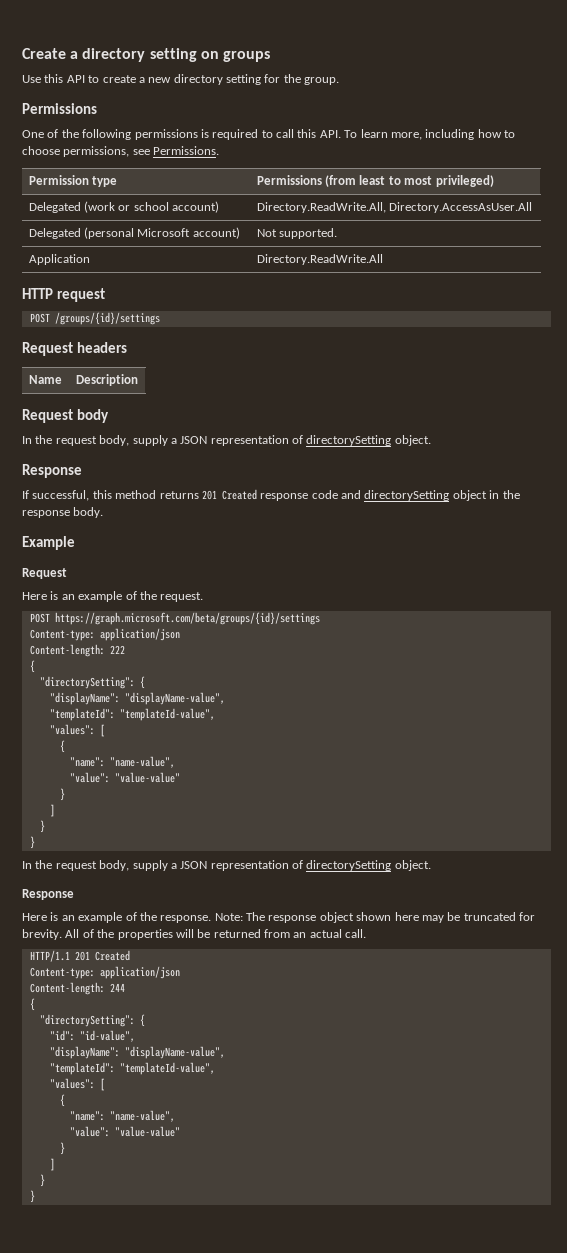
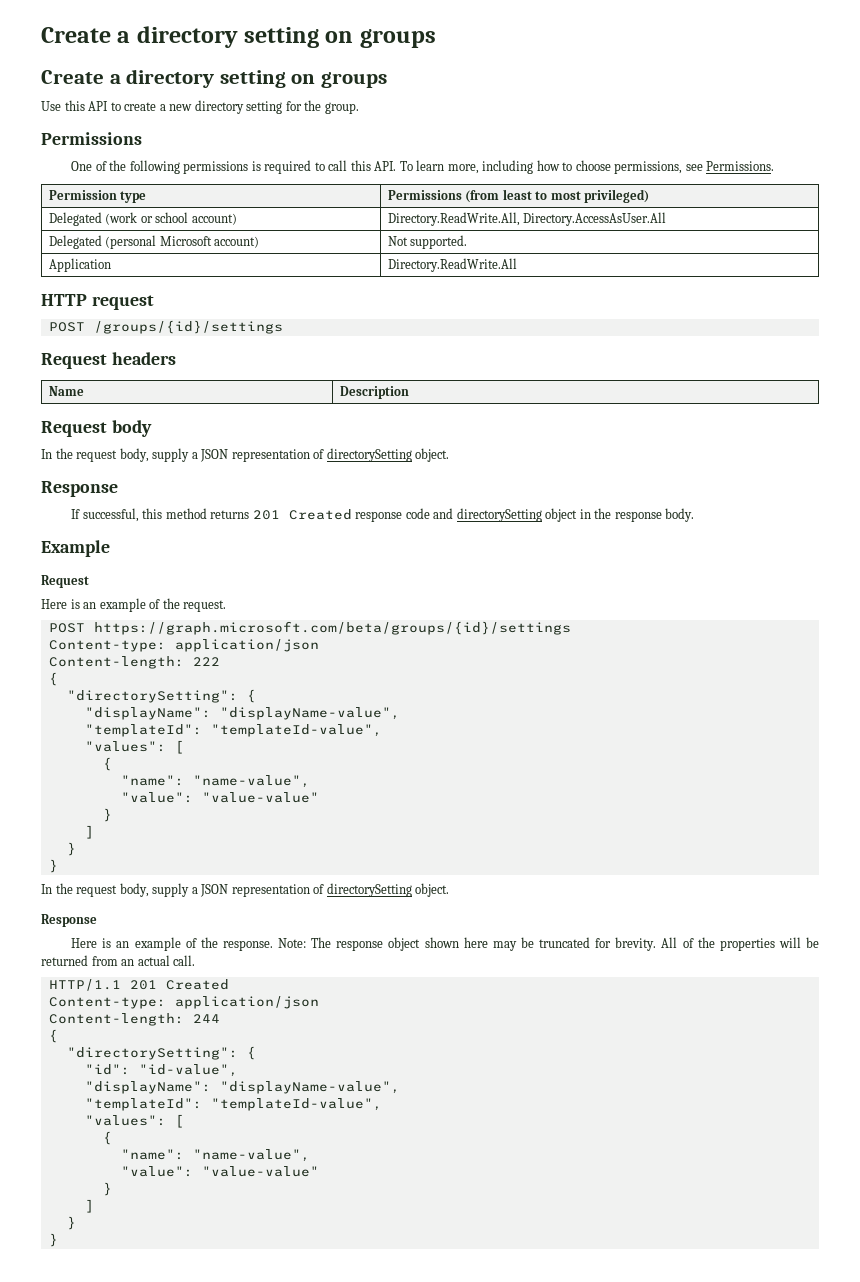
[22,48,270,62] Create a directory setting on groups -> [41,26,436,48] [41,69,387,88] Create a directory setting on groups // Create a directory setting on groups

